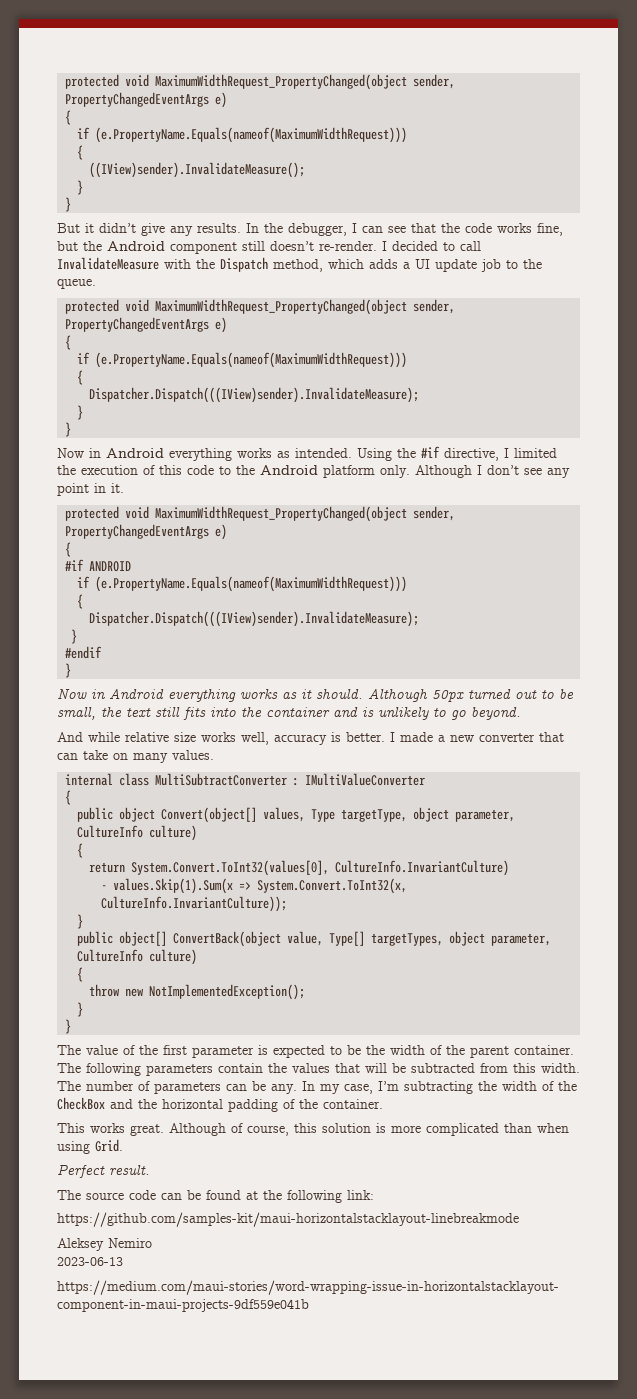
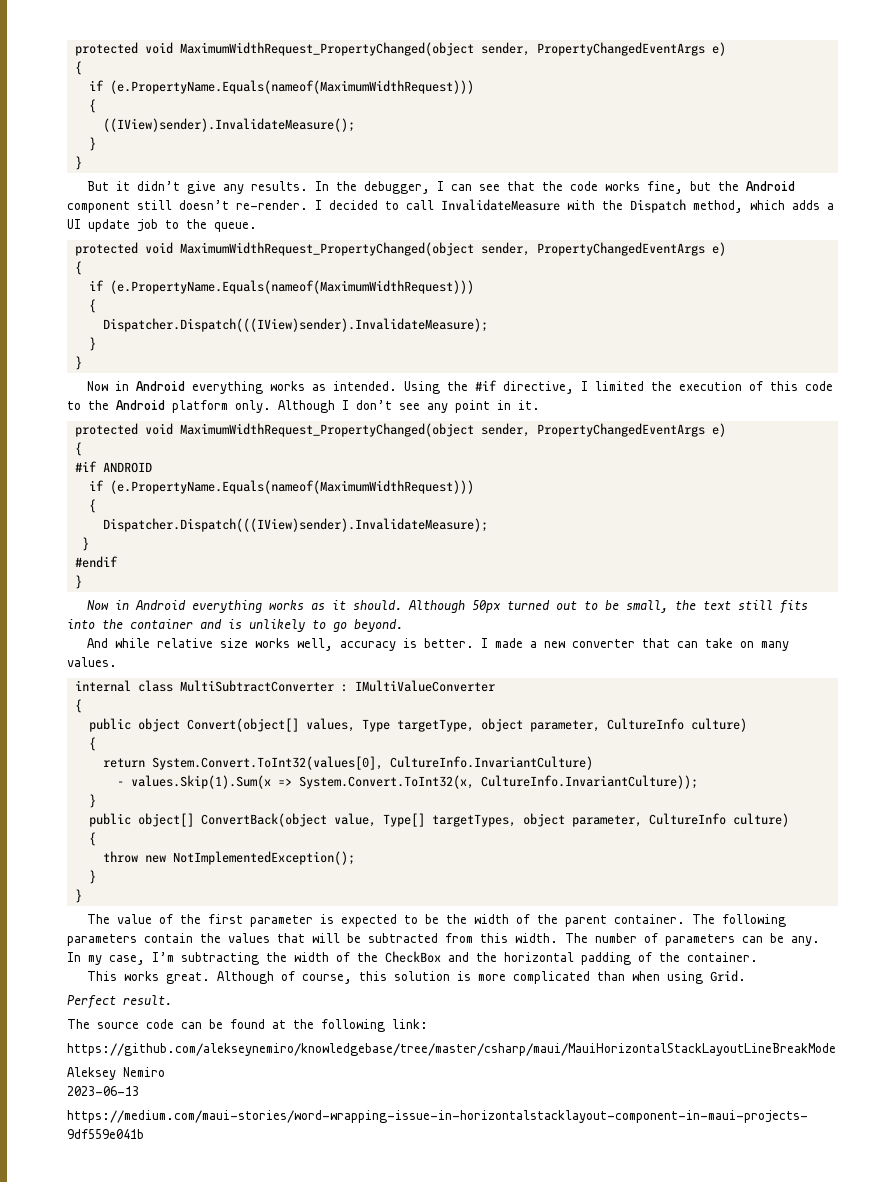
[57,1212,519,1227] https://github.com/samples-kit/maui-horizontalstacklayout-linebreakmode -> [67,1043,836,1056] https://github.com/alekseynemiro/knowledgebase/tree/master/csharp/maui/MauiHorizontalStackLayoutLineBreakMode

